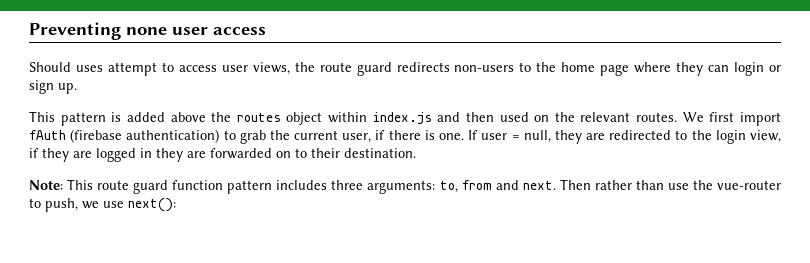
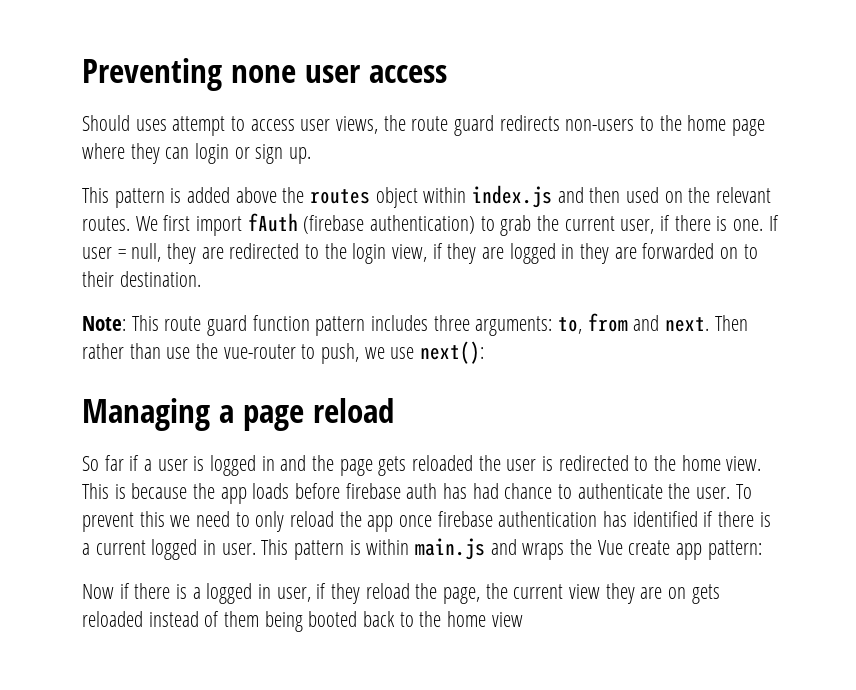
(176, 205) none -> [82,398,394,431] [82,455,762,476] [82,483,752,504] [82,511,771,532] [82,538,762,560] [82,583,720,604] [82,611,523,632] // Managing a page reload // So far if a user is logged in and the page gets reloaded the user is redirected to the home view. This is because the app loads before firebase auth has had chance to authenticate the user. To prevent this we need to only reload the app once firebase authentication has identified if there is a current logged in user. This pattern is within main.js and wraps the Vue create app pattern: // Now if there is a logged in user, if they reload the page, the current view they are on gets reloaded instead of them being booted back to the home view

